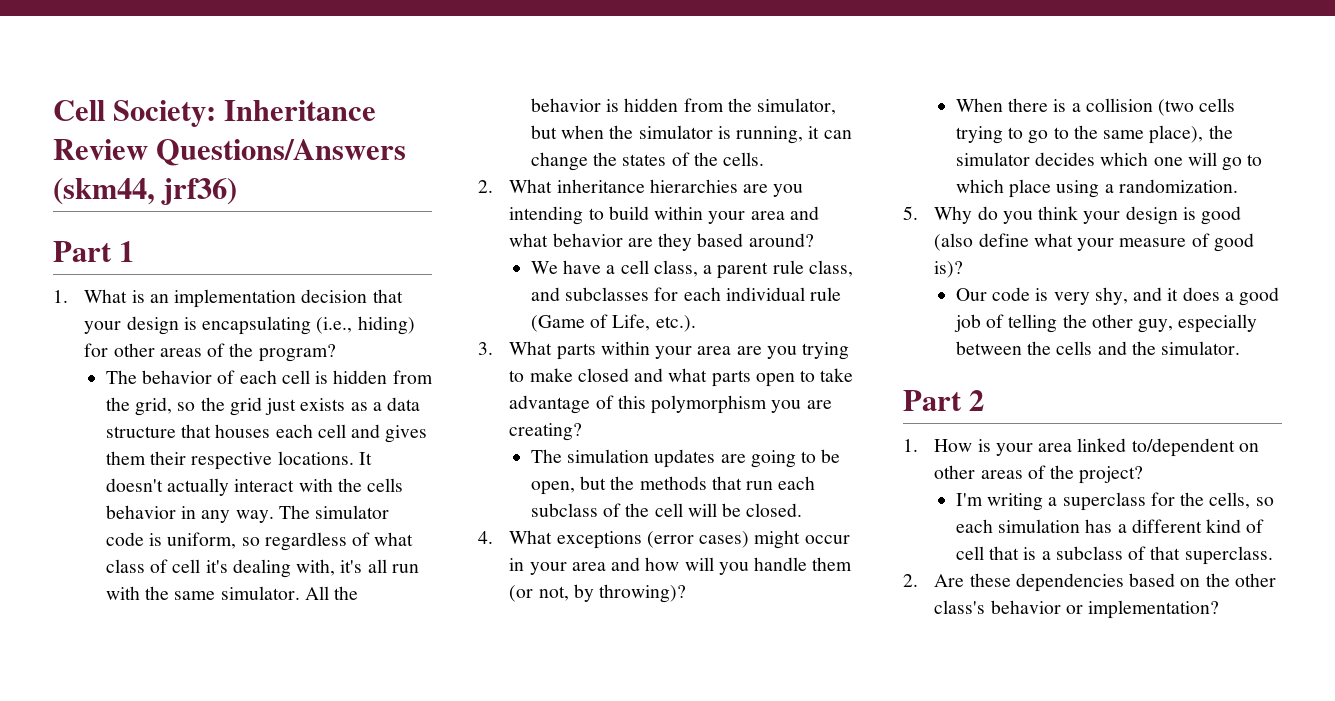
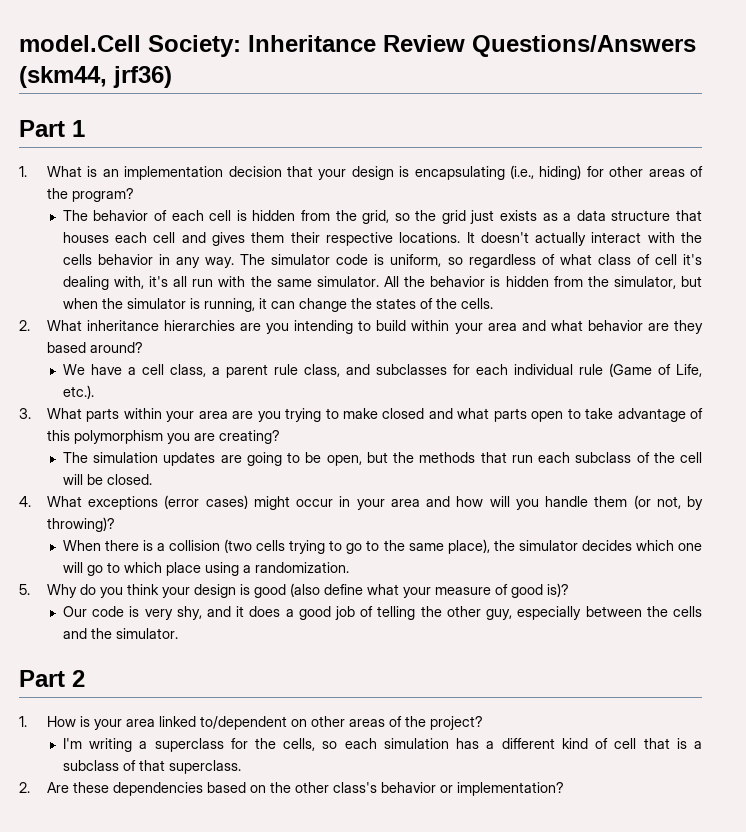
[53,100,105,121] Cell -> [19,35,141,52] model.Cell

